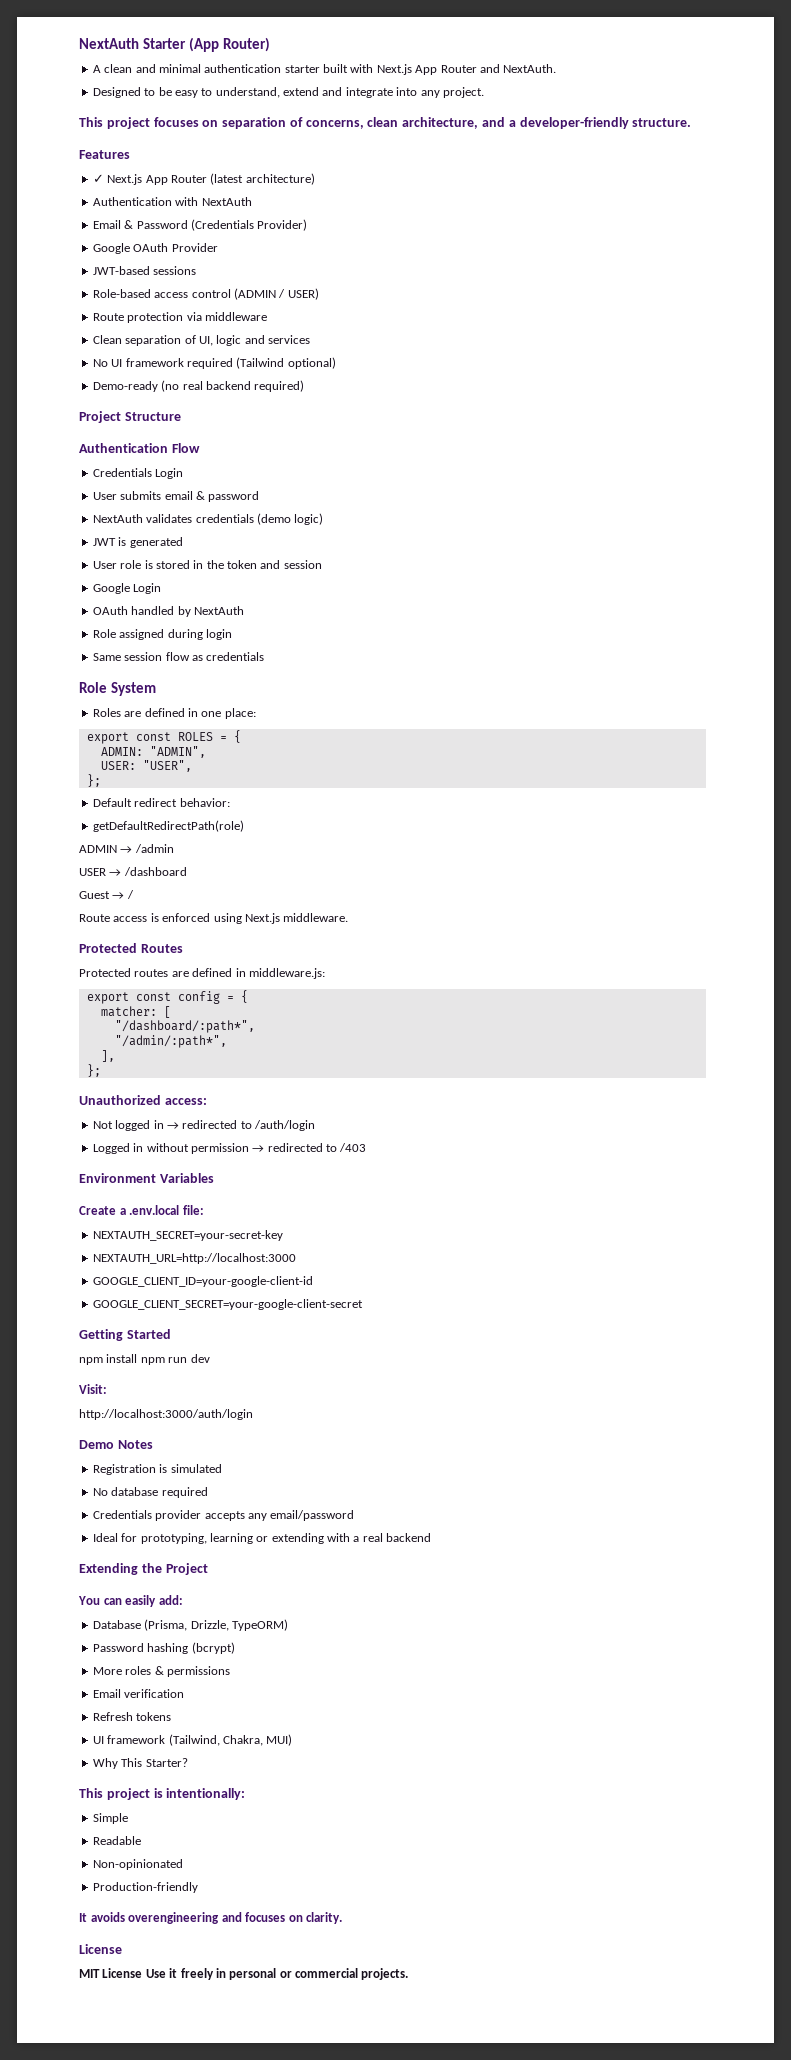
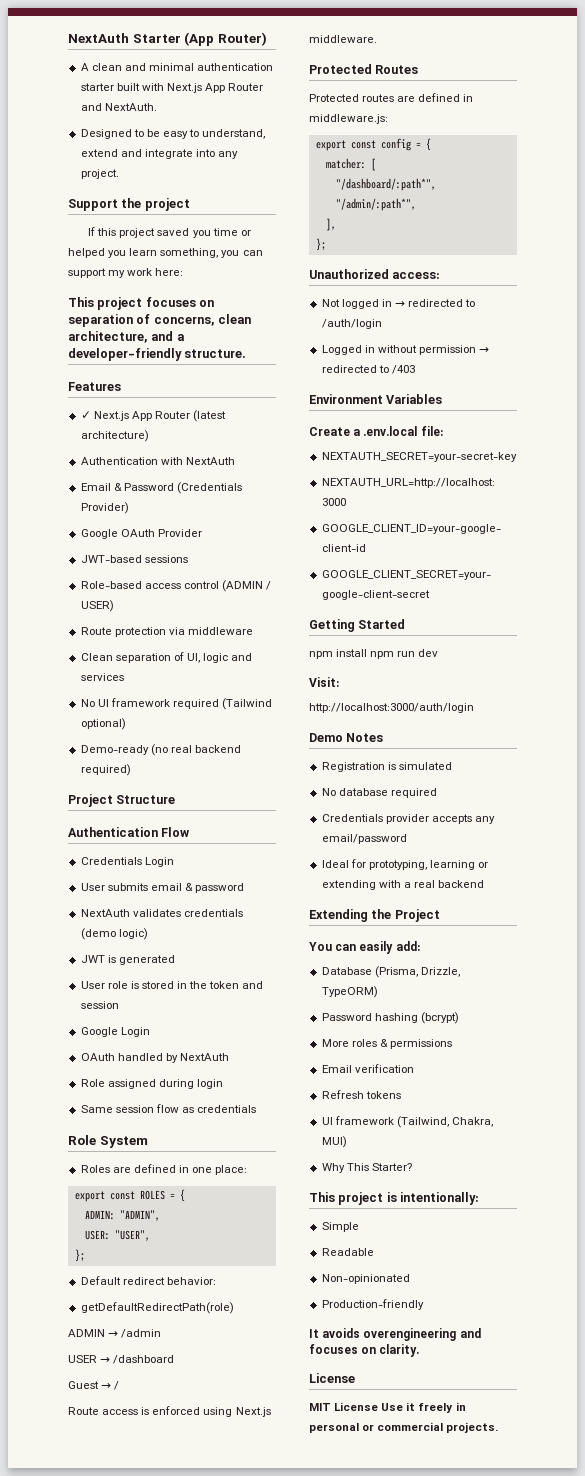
(484, 92) none -> [68,198,190,211] [88,227,251,238] [68,248,263,258] [68,268,184,278] // Support the project // If this project saved you time or helped you learn something, you can support my work here:

